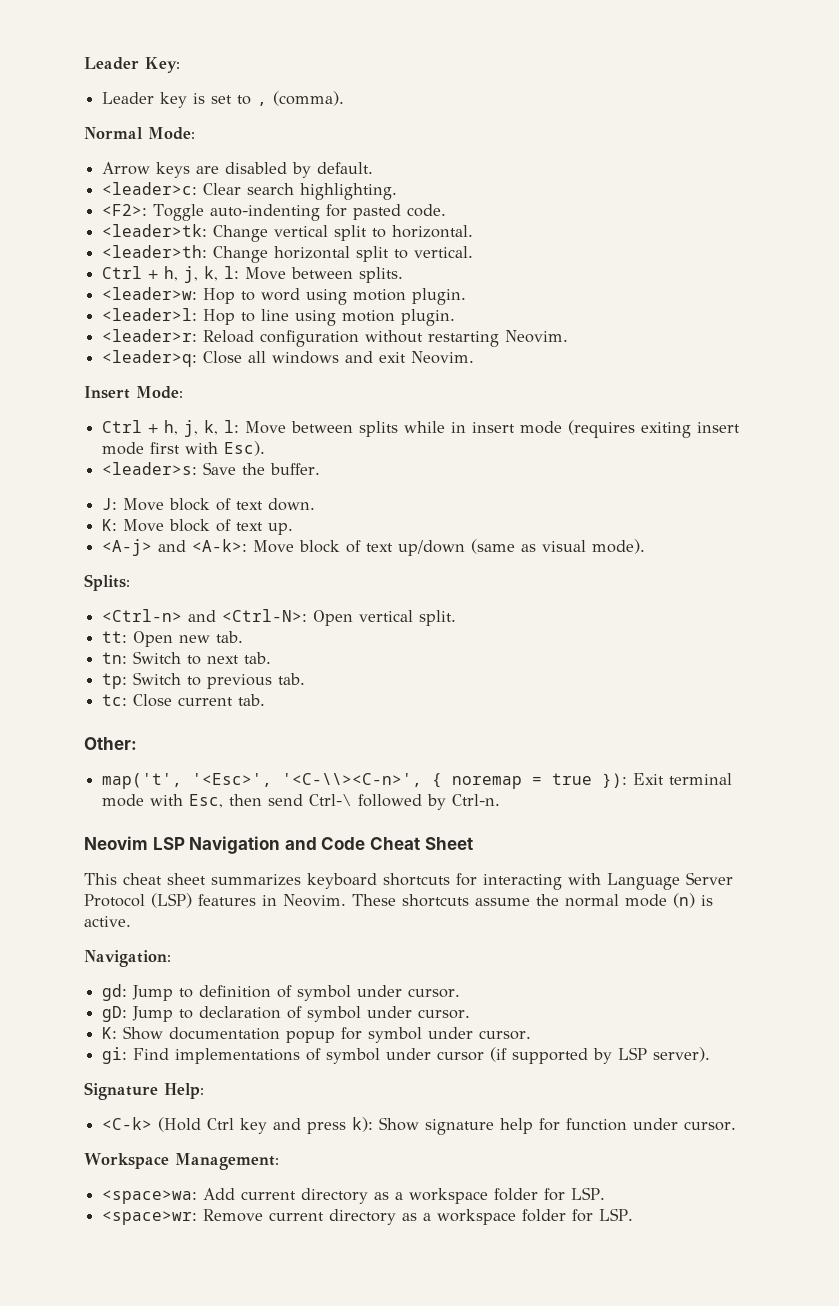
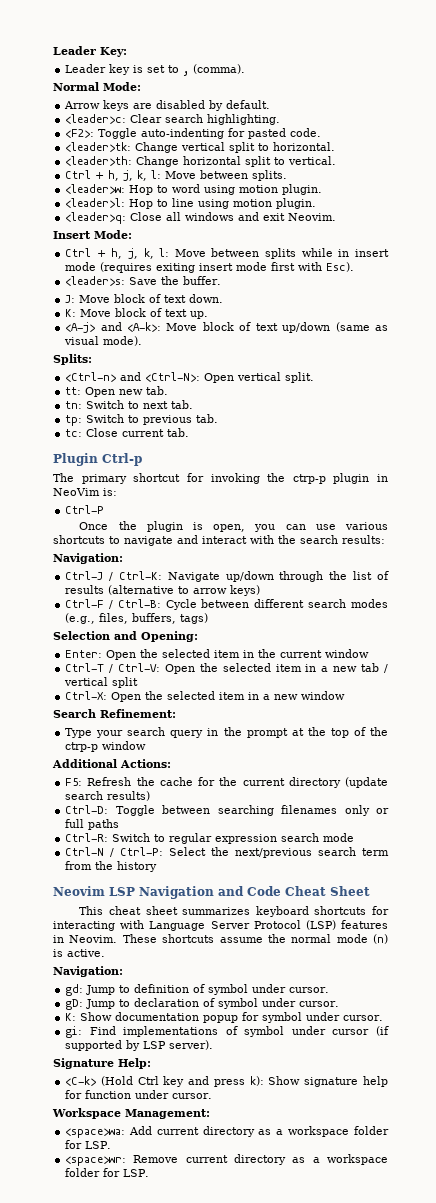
[102,329,569,347] // <leader>r: Reload configuration without restarting Neovim. -> (317, 203) none
[84,737,137,750] [102,773,733,789] [102,794,501,810] Other: // map('t', '<Esc>', '<C-\\><C-n>', { noremap = true }): Exit terminal mode with Esc, then send Ctrl-\ followed by Ctrl-n. -> [53,453,142,466] [53,473,388,484] [53,488,117,496] [65,505,105,514] [79,521,389,532] [53,535,385,546] [53,553,123,564] [65,571,390,582] [65,585,261,596] [65,599,388,610] [65,613,209,624] [53,631,198,642] [65,649,370,660] [65,663,388,674] [64,677,139,688] [65,691,346,702] [53,709,176,718] [65,727,388,738] [65,741,147,752] [52,759,171,768] [65,777,389,788] [65,791,151,801] [65,805,389,816] [65,819,120,830] [65,833,355,844] [65,847,389,858] [65,861,158,872] Plugin Ctrl-p // The primary shortcut for invoking the ctrp-p plugin in NeoVim is: // Ctrl-P // Once the plugin is open, you can use various shortcuts to navigate and interact with the search results: // Navigation: // Ctrl-J / Ctrl-K: Navigate up/down through the list of results (alternative to arrow keys) // Ctrl-F / Ctrl-B: Cycle between different search modes (e.g., files, buffers, tags) // Selection and Opening: // Enter: Open the selected item in the current window // Ctrl-T / Ctrl-V: Open the selected item in a new tab / vertical split // Ctrl-X: Open the selected item in a new window // Search Refinement: // Type your search query in the prompt at the top of the ctrp-p window // Additional Actions: // F5: Refresh the cache for the current directory (update search results) // Ctrl-D: Toggle between searching filenames only or full paths // Ctrl-R: Switch to regular expression search mode // Ctrl-N / Ctrl-P: Select the next/previous search term from the history

